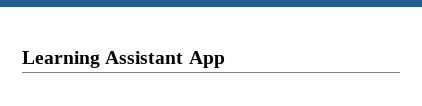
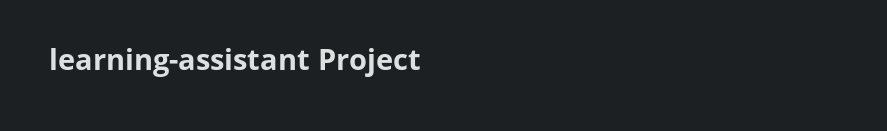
[22,51,225,68] Learning Assistant App -> [49,48,421,77] learning-assistant Project

